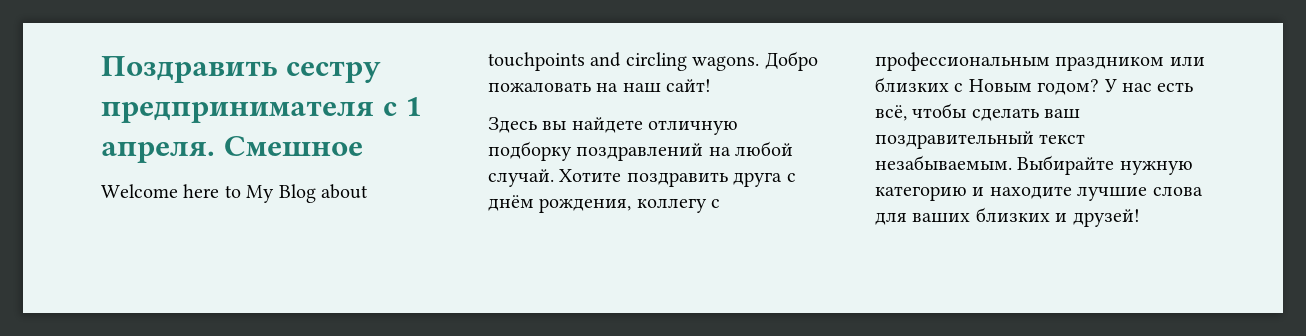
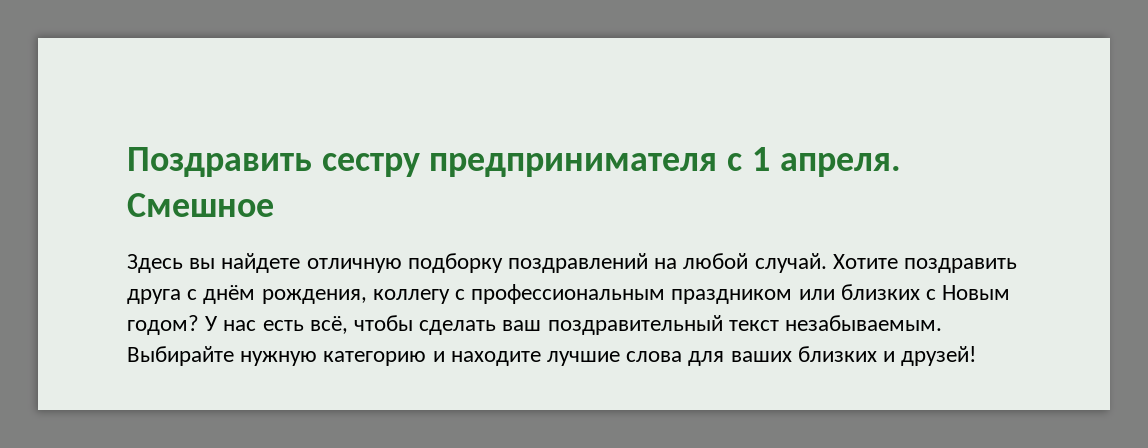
[101,184,368,203] [488,51,818,71] [488,79,712,93] // Welcome here to My Blog about touchpoints and circling wagons. Добро пожаловать на наш сайт! -> (274, 205) none

